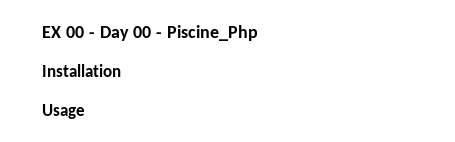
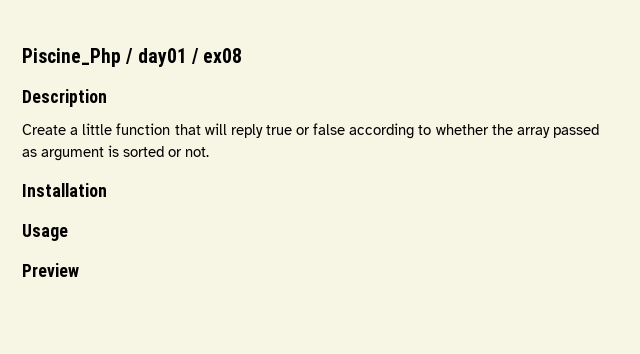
[42,25,259,41] EX 00 - Day 00 - Piscine_Php -> [22,48,243,67] [22,89,107,107] [22,123,599,139] [22,145,209,161] Piscine_Php / day01 / ex08 // Description // Create a little function that will reply true or false according to whether the array passed as argument is sorted or not.
(85, 111) none -> [22,263,79,277] // Preview

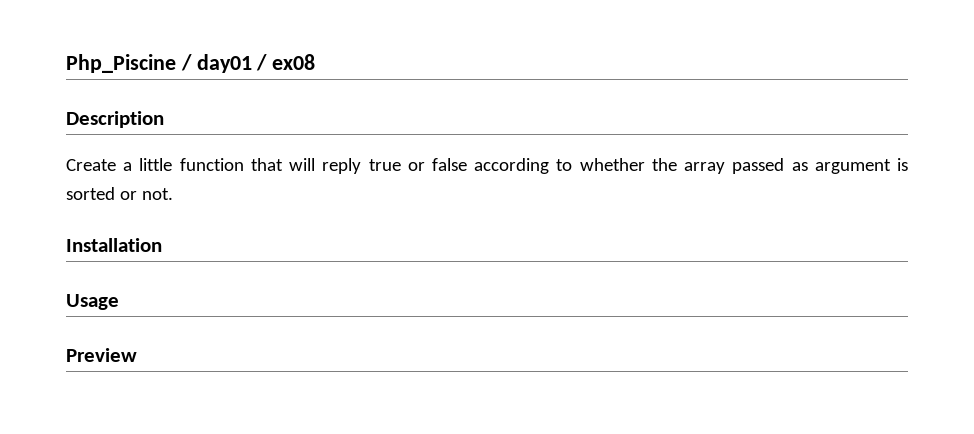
[22,48,121,67] Piscine_Php -> [66,54,176,73] Php_Piscine

